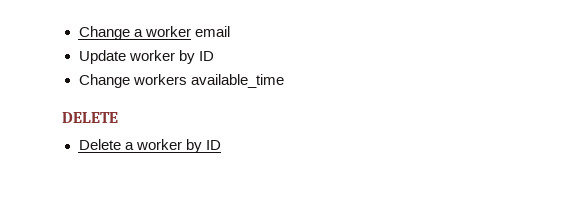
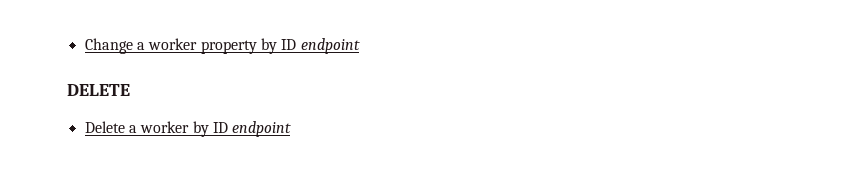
[194,26,230,37] [78,50,214,64] [78,74,284,88] email // Update worker by ID // Change workers available_time -> [200,38,360,54] property by ID endpoint
(221, 145) none -> [232,121,292,137] endpoint

